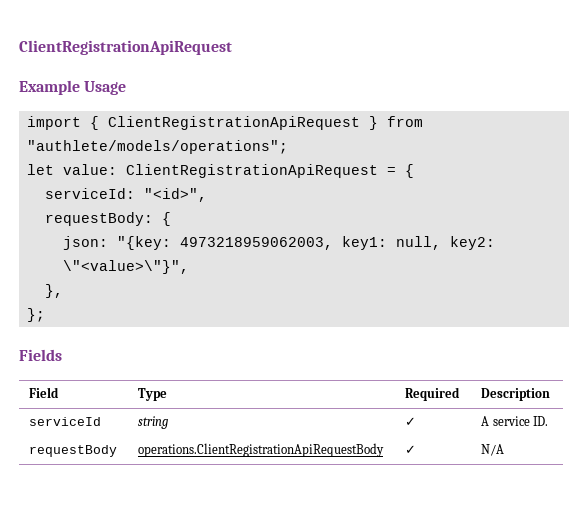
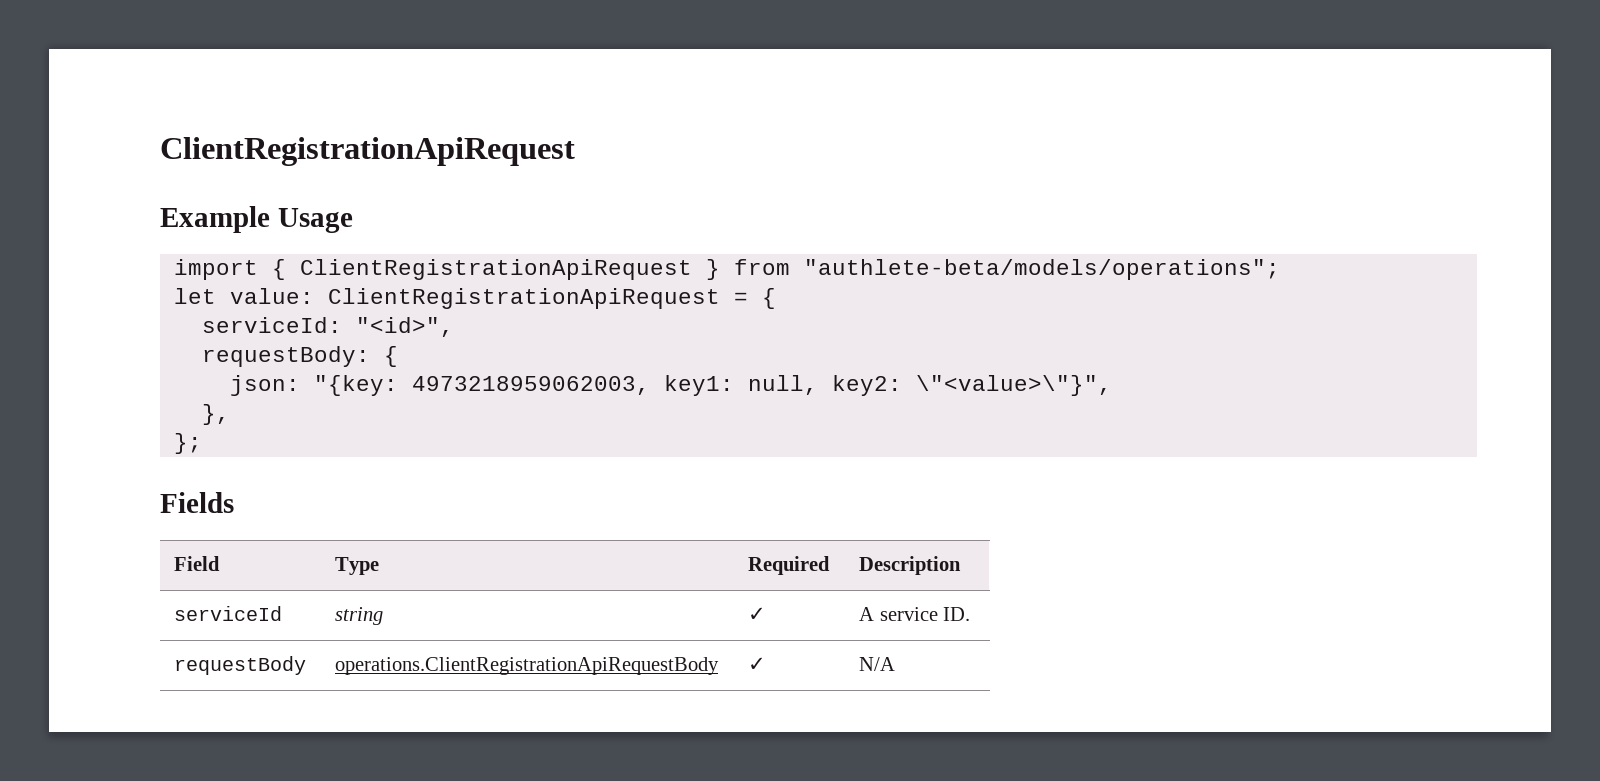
[27,140,289,154] "authlete/models/operations"; -> [803,259,1280,280] "authlete-beta/models/operations";

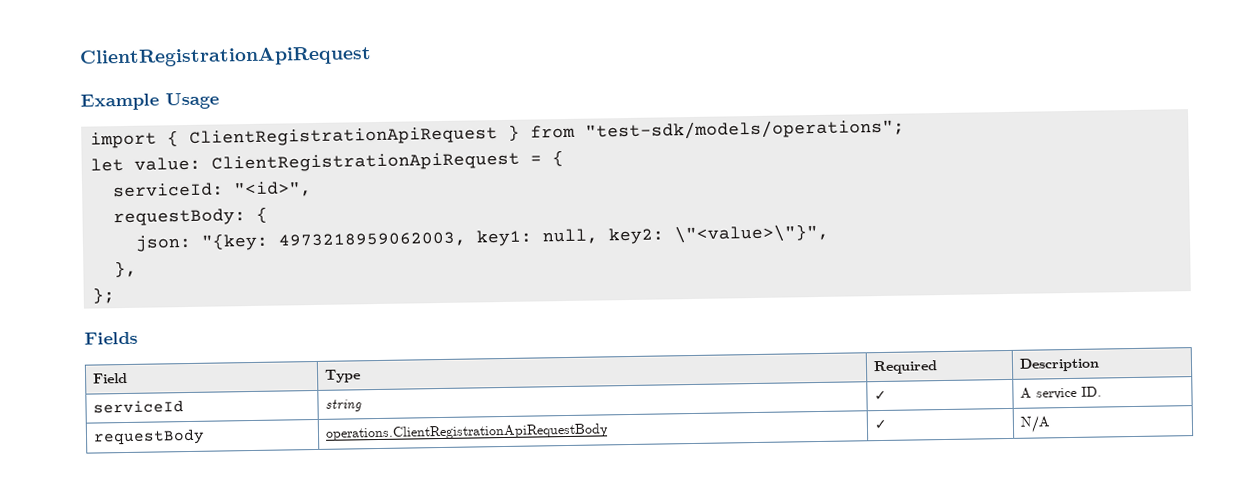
[803,259,1280,280] "authlete-beta/models/operations"; -> [585,118,905,141] "test-sdk/models/operations";

